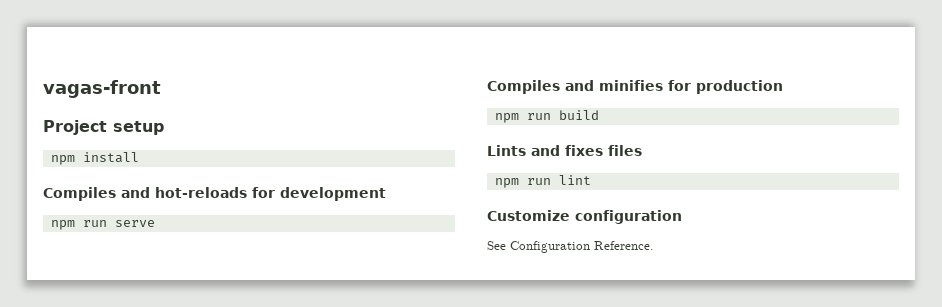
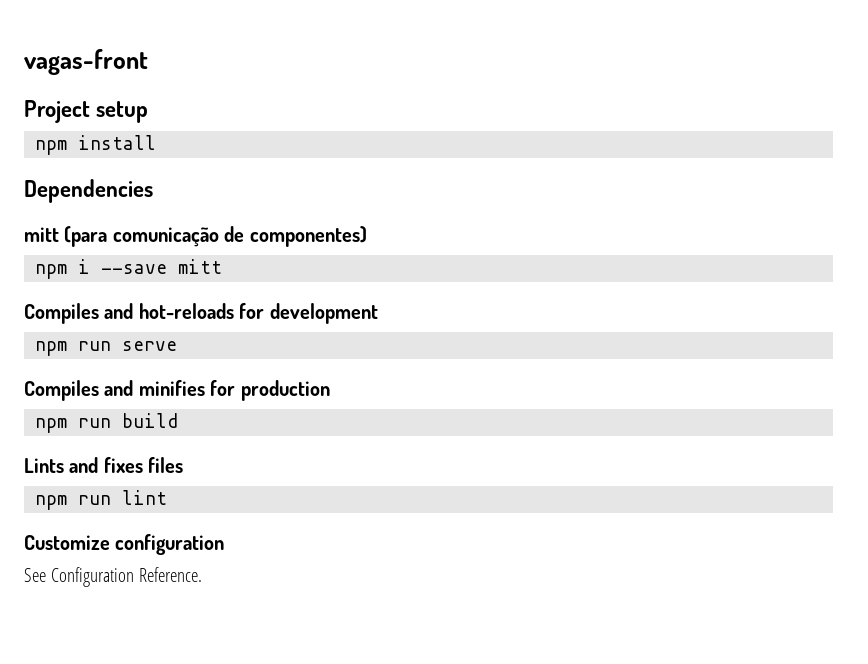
(139, 157) none -> [24,179,153,203] [24,226,367,247] [35,259,223,279] // Dependencies // mitt (para comunicação de componentes) // npm i --save mitt

